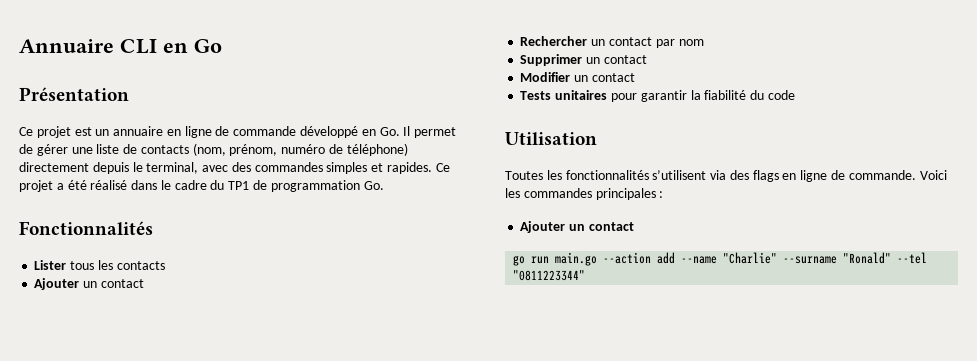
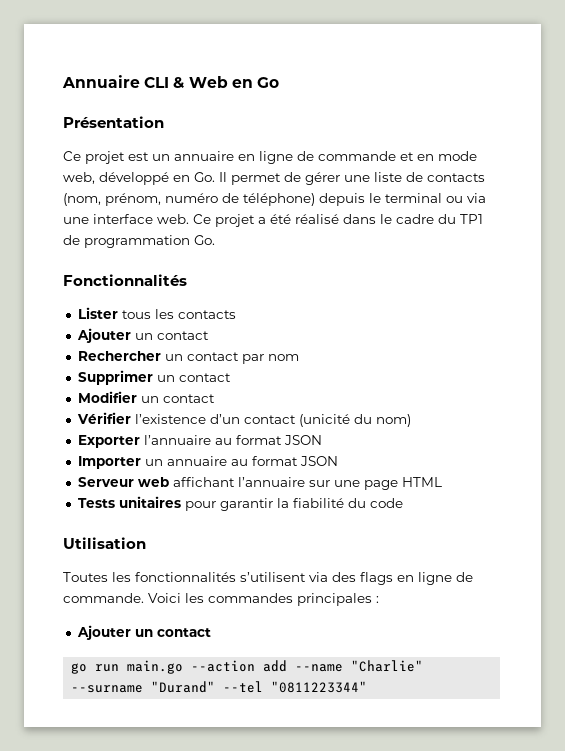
(157, 46) none -> [173,76,228,88] & Web
(297, 131) none -> [400,151,477,161] [63,172,95,184] et en mode web,
[19,162,89,172] directement -> (315, 199) none
[146,162,433,174] terminal, avec des commandes simples et rapides. -> [385,193,486,203] [63,214,189,224] terminal ou via une interface web.
(635, 77) none -> [76,412,411,427] [77,435,322,448] [77,456,338,469] [77,477,442,490] // Vérifier l’existence d’un contact (unicité du nom) // Exporter l’annuaire au format JSON // Importer un annuaire au format JSON // Serveur web affichant l’annuaire sur une page HTML
[843,252,892,264] "Ronald" -> [151,681,216,693] "Durand"

